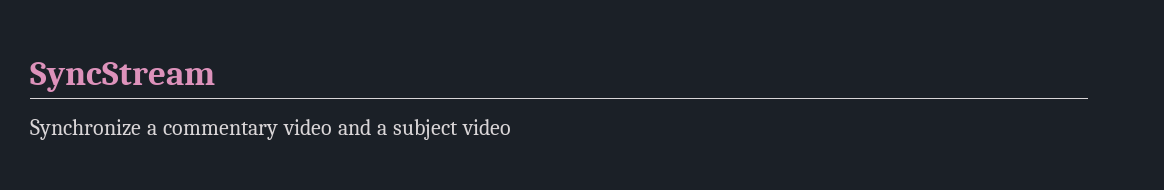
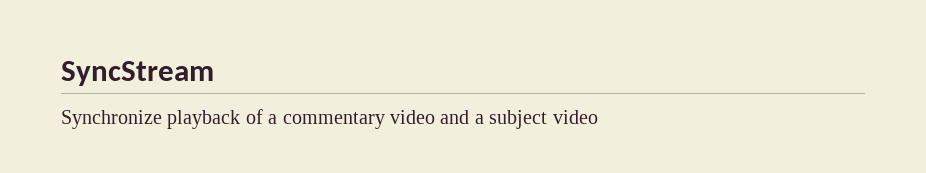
(141, 129) none -> [167,109,263,129] playback of

